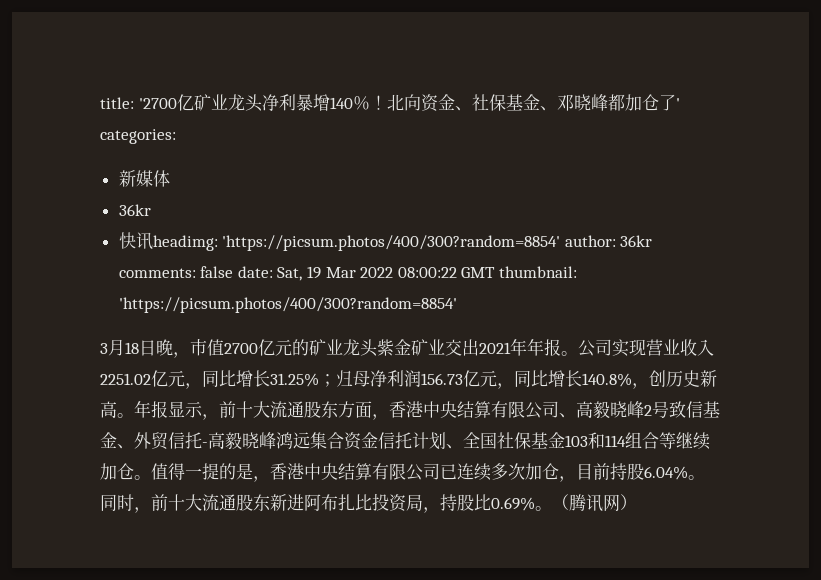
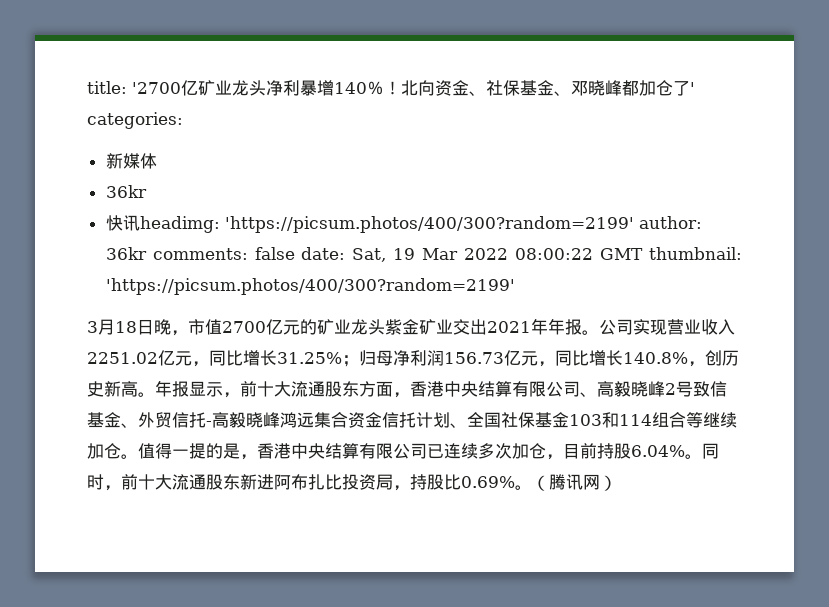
[222,235,561,251] 'https://picsum.photos/400/300?random=8854' -> [224,216,634,233] 'https://picsum.photos/400/300?random=2199'
[118,297,457,313] 'https://picsum.photos/400/300?random=8854' -> [105,278,515,295] 'https://picsum.photos/400/300?random=2199'

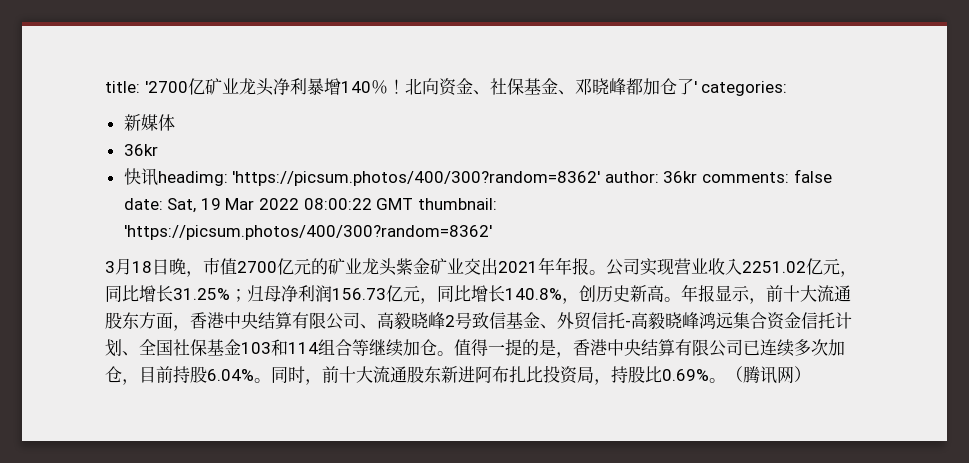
[224,216,634,233] 'https://picsum.photos/400/300?random=2199' -> [232,171,601,186] 'https://picsum.photos/400/300?random=8362'
[105,278,515,295] 'https://picsum.photos/400/300?random=2199' -> [123,225,492,240] 'https://picsum.photos/400/300?random=8362'

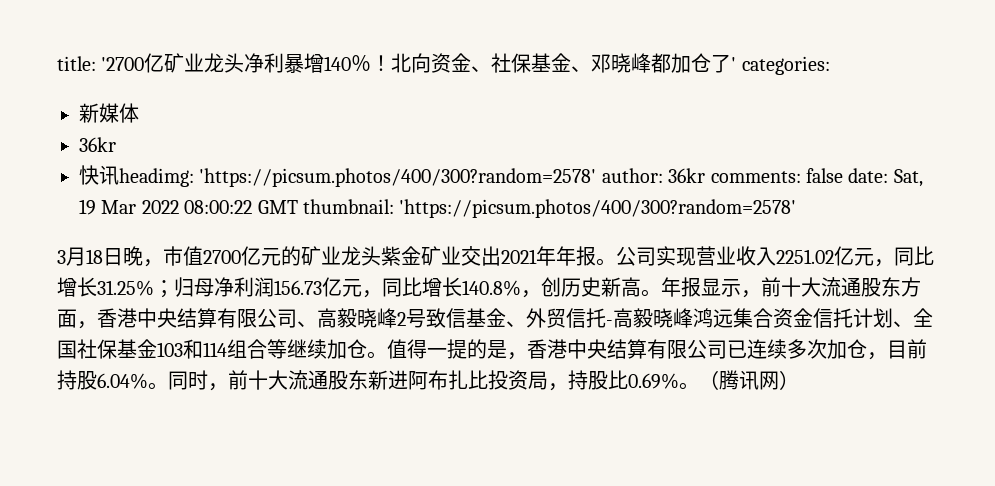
[232,171,601,186] 'https://picsum.photos/400/300?random=8362' -> [199,168,597,187] 'https://picsum.photos/400/300?random=2578'
[123,225,492,240] 'https://picsum.photos/400/300?random=8362' -> [399,199,797,218] 'https://picsum.photos/400/300?random=2578'

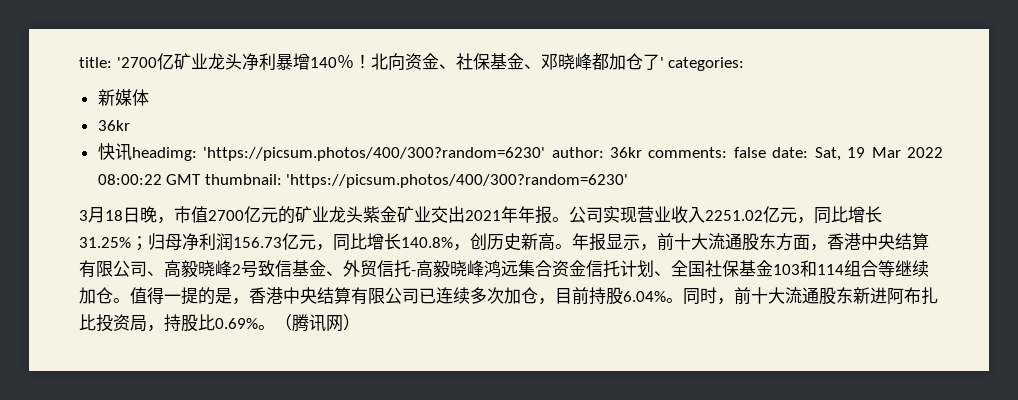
[199,168,597,187] 'https://picsum.photos/400/300?random=2578' -> [203,147,546,161] 'https://picsum.photos/400/300?random=6230'
[399,199,797,218] 'https://picsum.photos/400/300?random=2578' -> [286,174,629,188] 'https://picsum.photos/400/300?random=6230'

